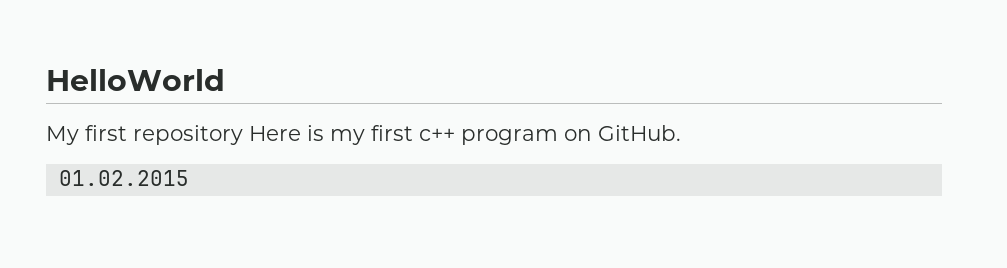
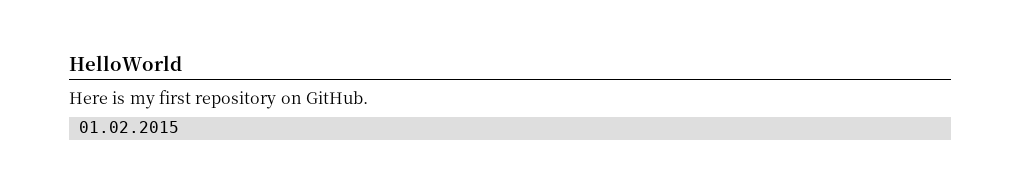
[46,125,243,145] My first repository -> (182, 63) none
[419,128,558,145] c++ program -> [195,91,277,109] repository

